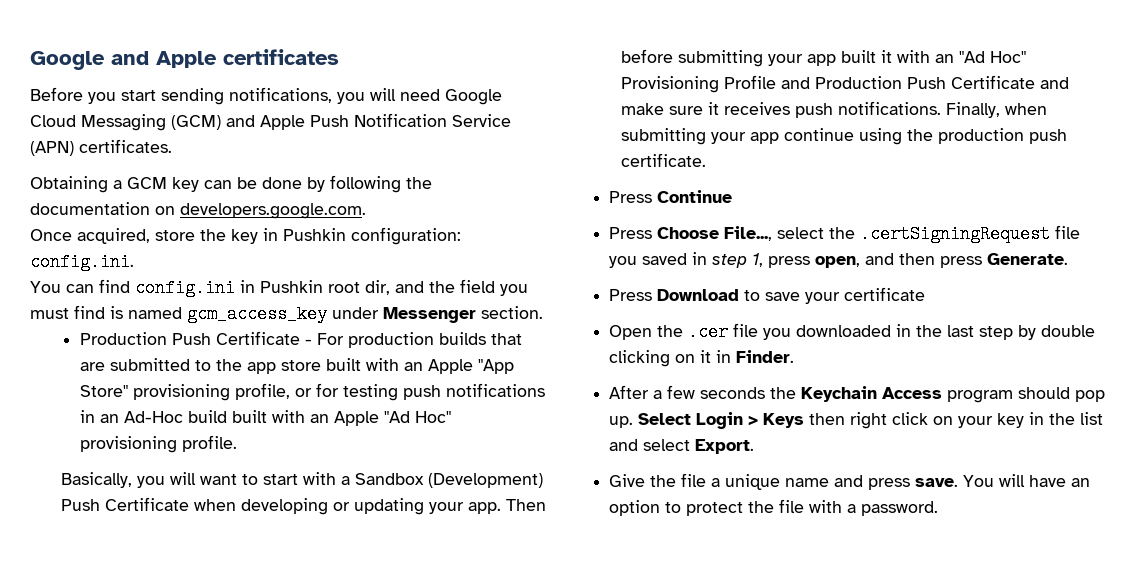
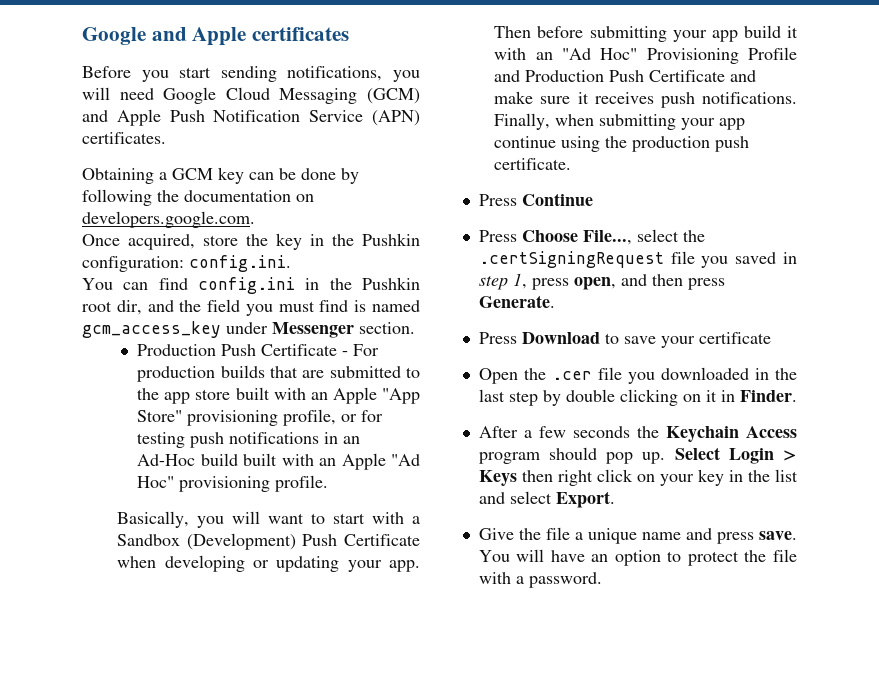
(278, 234) none -> [332,234,354,246] the
(255, 286) none -> [329,278,352,290] the
[840,50,876,63] built -> [743,25,781,38] build

